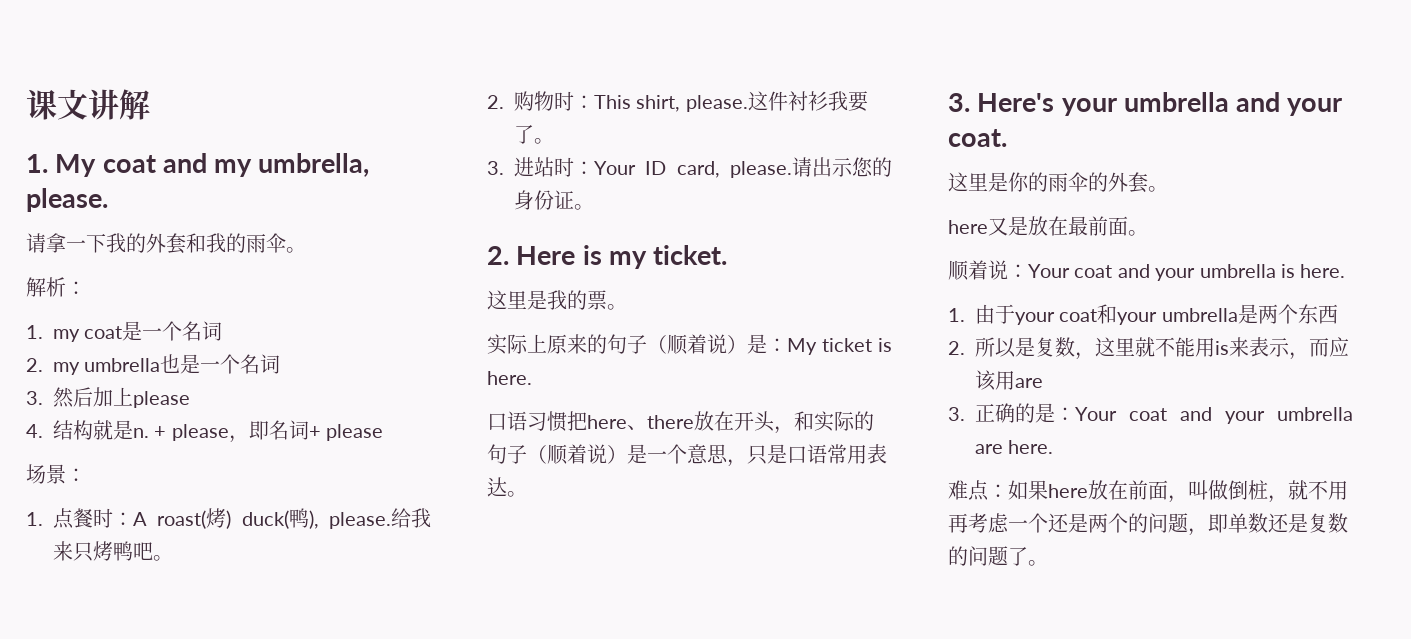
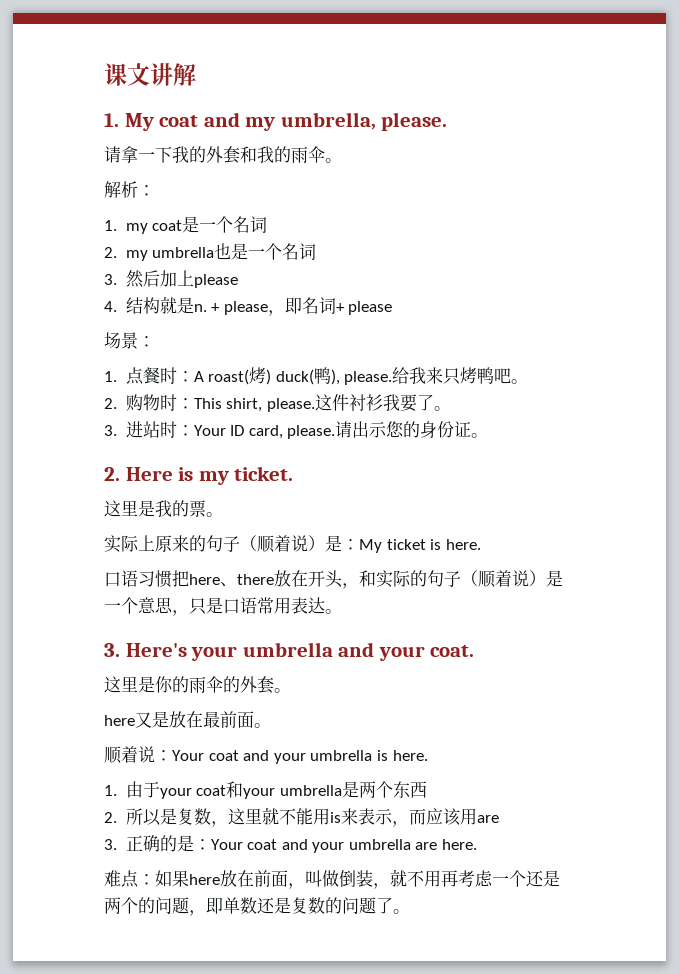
[1248,480,1268,500] 桩 -> [356,870,373,887] 装

